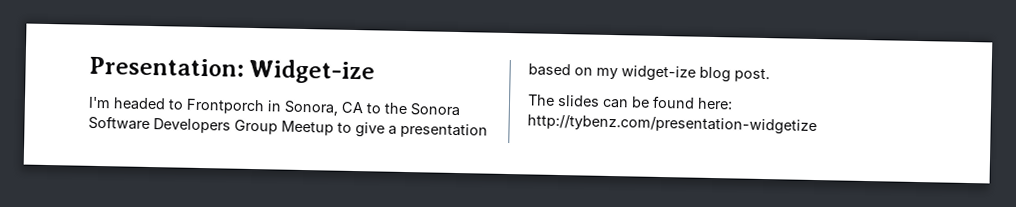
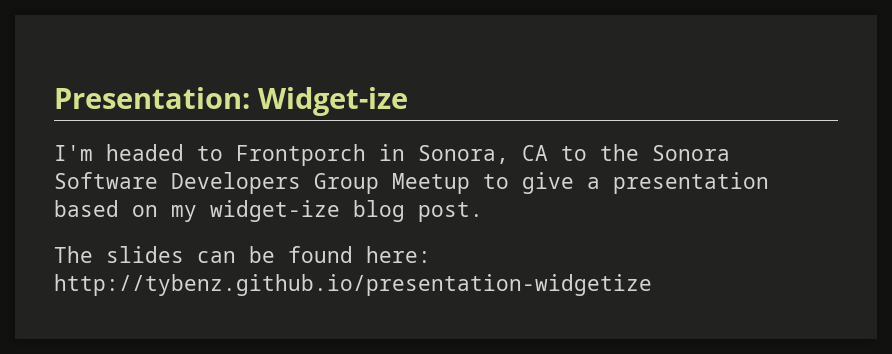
[527,114,817,136] http://tybenz.com/presentation-widgetize -> [54,274,652,296] http://tybenz.github.io/presentation-widgetize

